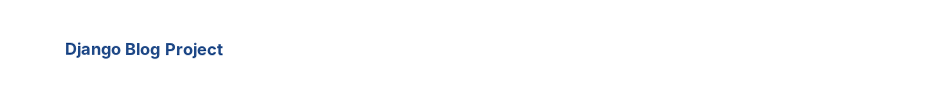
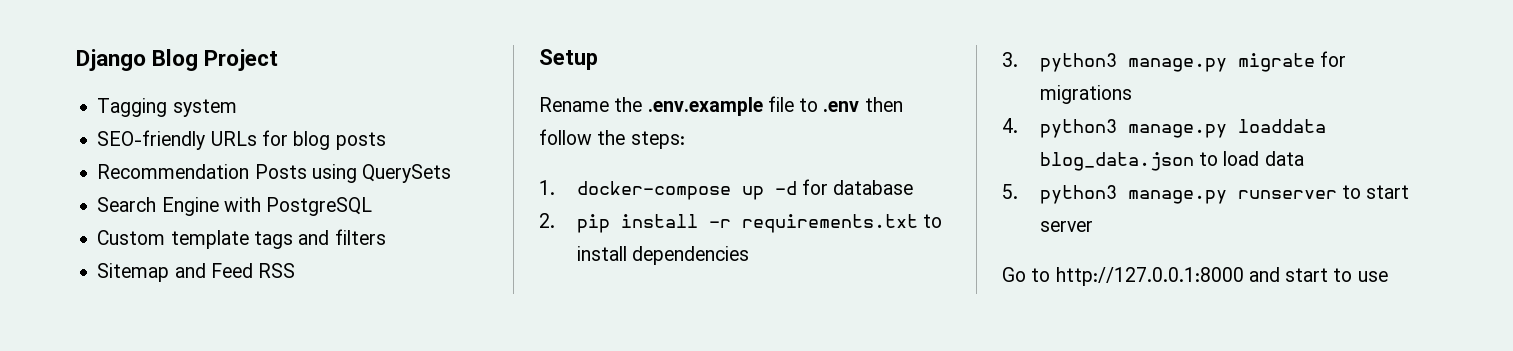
(224, 50) none -> [97,98,237,117] [97,130,386,150] [97,164,452,183] [97,197,373,216] [97,229,386,249] [97,263,296,282] [539,49,598,70] [539,96,903,116] [539,129,685,149] [539,179,914,200] [539,213,943,233] [576,246,750,265] [1002,51,1347,72] [1039,85,1132,104] [1002,118,1326,138] [1039,151,1304,171] [1002,184,1410,204] [1039,221,1093,232] [1002,267,1388,286] // Tagging system // SEO-friendly URLs for blog posts // Recommendation Posts using QuerySets // Search Engine with PostgreSQL // Custom template tags and filters // Sitemap and Feed RSS // Setup // Rename the .env.example file to .env then follow the steps: // 1. docker-compose up -d for database // 2. pip install -r requirements.txt to install dependencies // 3. python3 manage.py migrate for migrations // 4. python3 manage.py loaddata blog_data.json to load data // 5. python3 manage.py runserver to start server // Go to http://127.0.0.1:8000 and start to use

